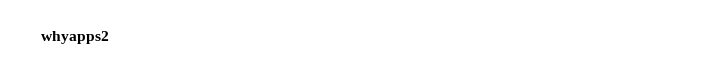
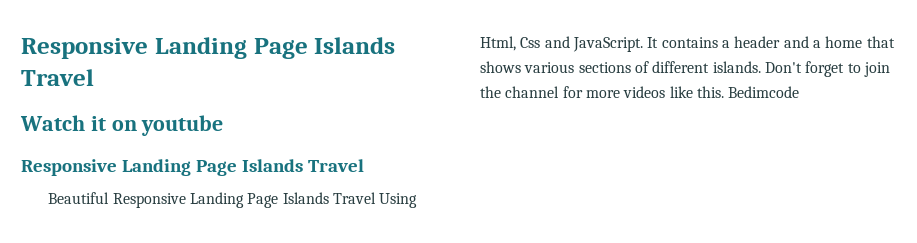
[41,31,109,44] whyapps2 -> [21,37,396,59] [21,69,94,86] [20,115,224,136] [21,159,364,176] [48,192,418,208] [480,36,895,52] [480,61,890,77] [480,86,800,98] Responsive Landing Page Islands Travel // Watch it on youtube // Responsive Landing Page Islands Travel // Beautiful Responsive Landing Page Islands Travel Using Html, Css and JavaScript. It contains a header and a home that shows various sections of different islands. Don't forget to join the channel for more videos like this. Bedimcode

